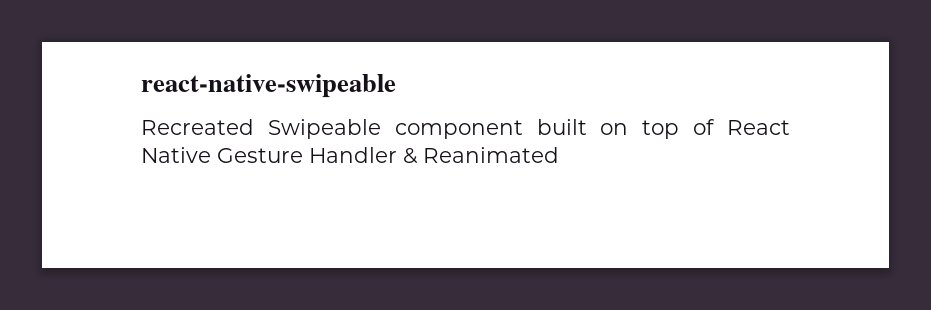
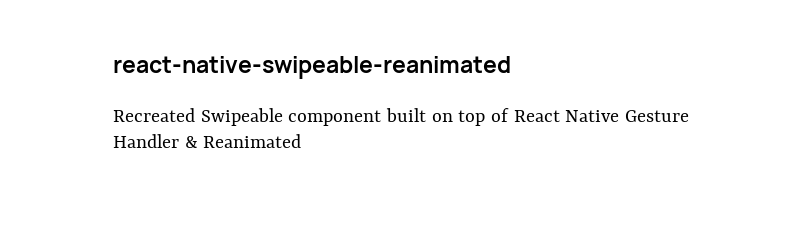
[141,74,396,98] react-native-swipeable -> [113,56,511,79] react-native-swipeable-reanimated

